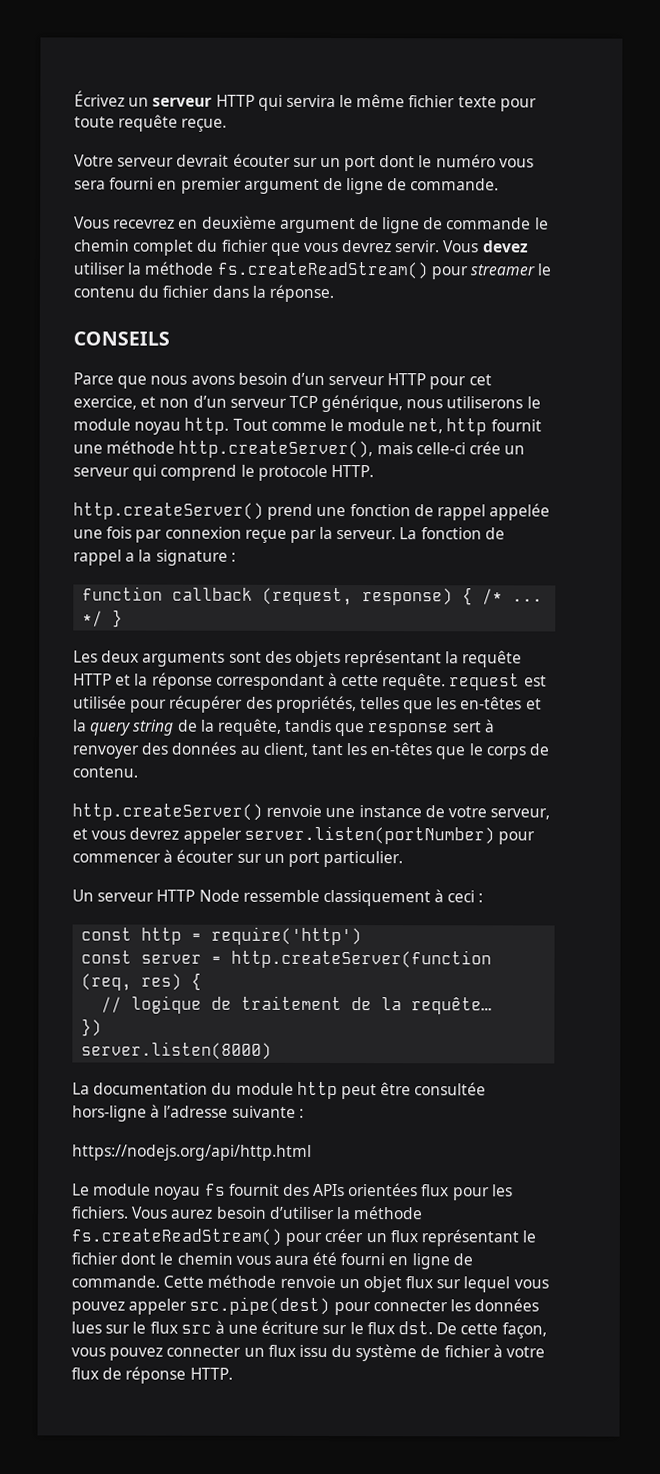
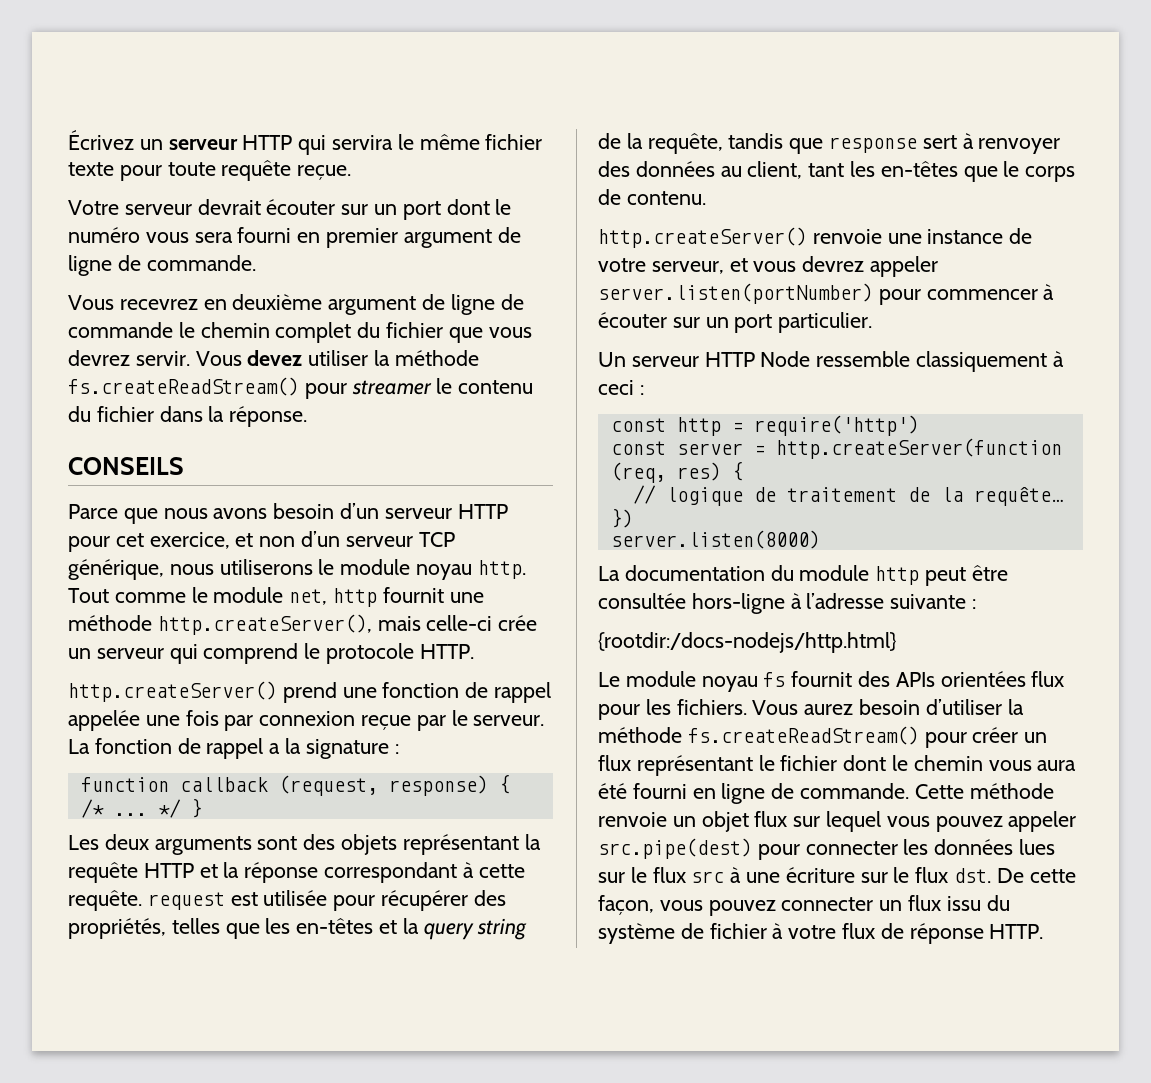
[319,526,334,540] la -> [451,710,468,726] le
[72,1144,312,1161] https://nodejs.org/api/http.html -> [598,632,897,653] {rootdir:/docs-nodejs/http.html}

